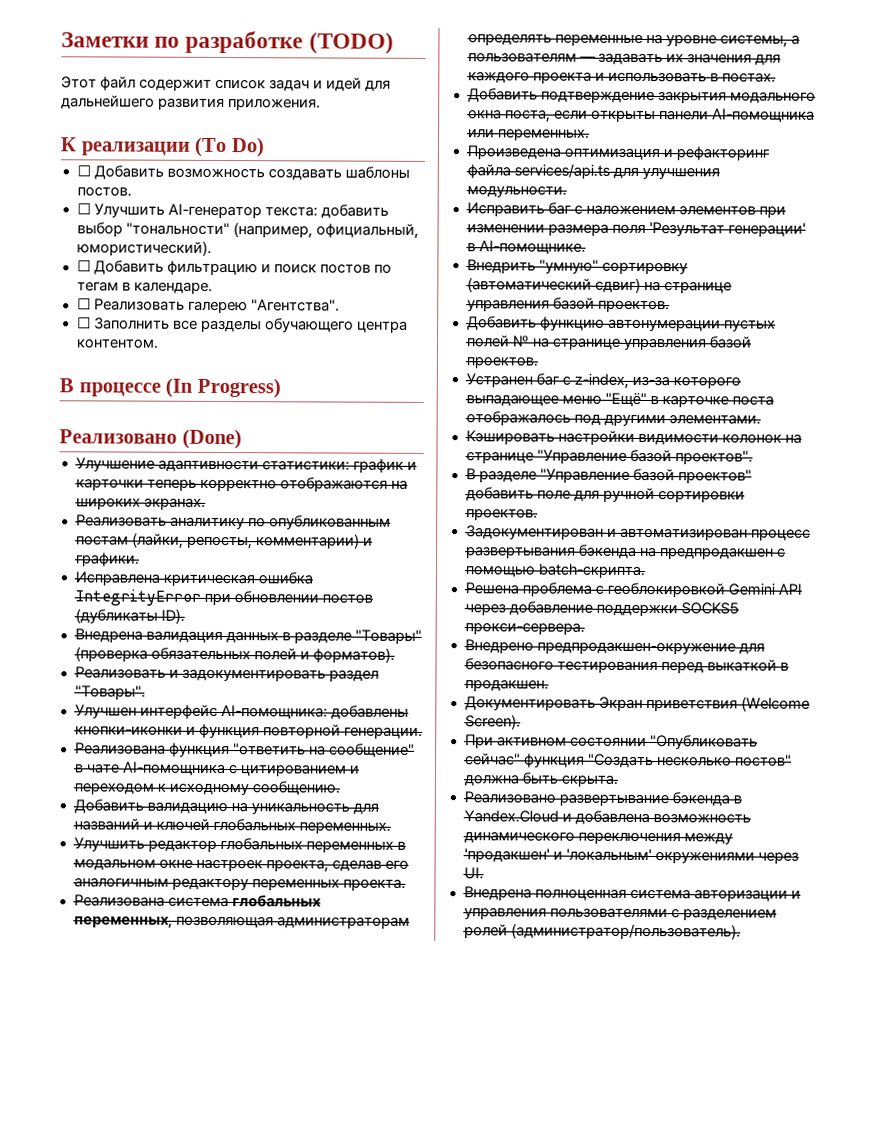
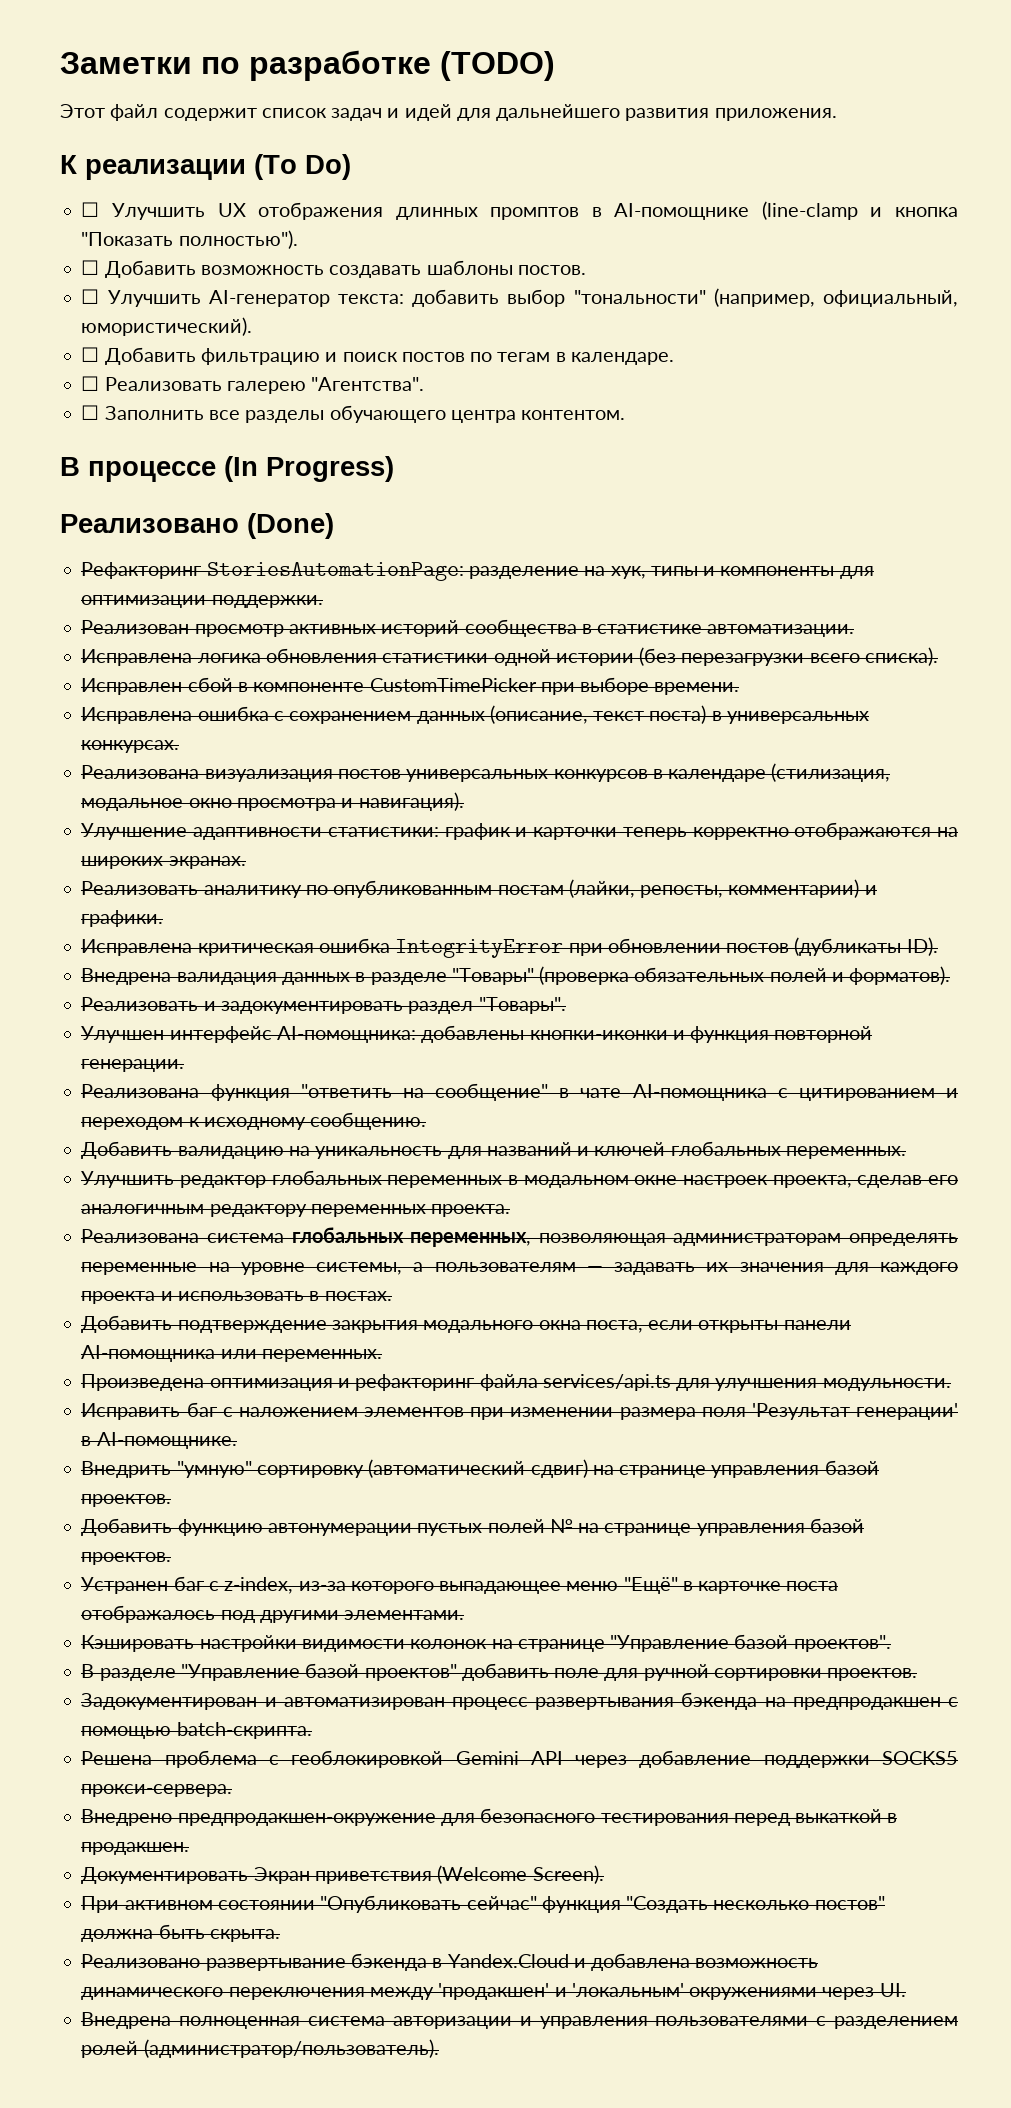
(264, 147) none -> [81,201,958,220] [81,230,298,249] // ☐ Улучшить UX отображения длинных промптов в AI-помощнике (line-clamp и кнопка "Показать полностью").
(242, 439) none -> [81,562,874,581] [81,595,323,608] [81,619,855,637] [81,647,938,666] [81,677,740,695] [81,705,869,724] [81,740,180,753] [81,763,891,782] [81,792,464,811] // Рефакторинг StoriesAutomationPage: разделение на хук, типы и компоненты для оптимизации поддержки. // Реализован просмотр активных историй сообщества в статистике автоматизации. // Исправлена логика обновления статистики одной истории (без перезагрузки всего списка). // Исправлен сбой в компоненте CustomTimePicker при выборе времени. // Исправлена ошибка с сохранением данных (описание, текст поста) в универсальных конкурсах. // Реализована визуализация постов универсальных конкурсов в календаре (стилизация, модальное окно просмотра и навигация).

